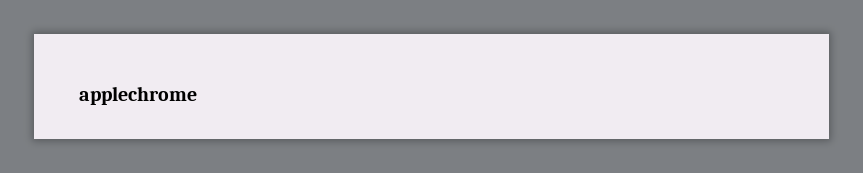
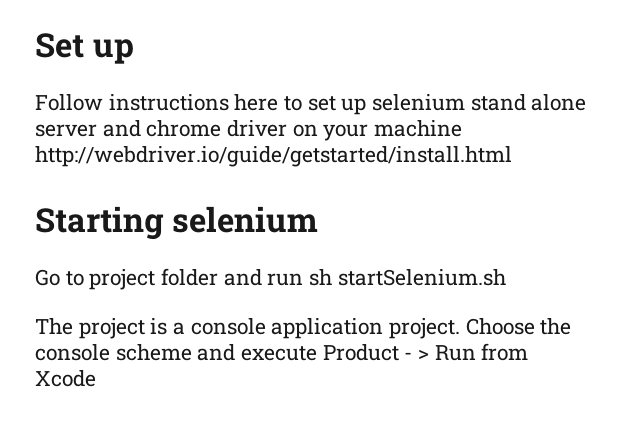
[79,86,197,105] applechrome -> [35,33,134,64] [35,94,587,115] [35,120,463,141] [35,146,512,167] [35,206,318,240] [35,268,506,290] [35,318,572,339] [35,343,529,361] [35,370,96,387] Set up // Follow instructions here to set up selenium stand alone server and chrome driver on your machine http://webdriver.io/guide/getstarted/install.html // Starting selenium // Go to project folder and run sh startSelenium.sh // The project is a console application project. Choose the console scheme and execute Product - > Run from Xcode

